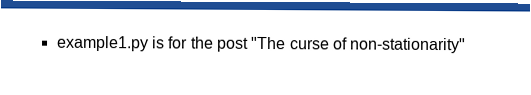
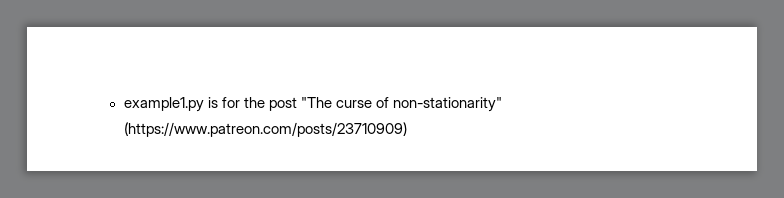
(467, 45) none -> [123,122,407,137] (https://www.patreon.com/posts/23710909)

